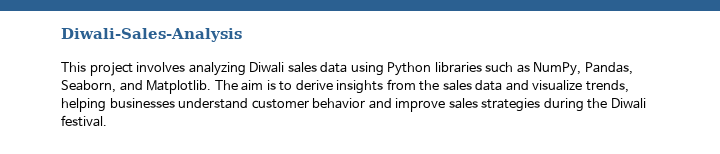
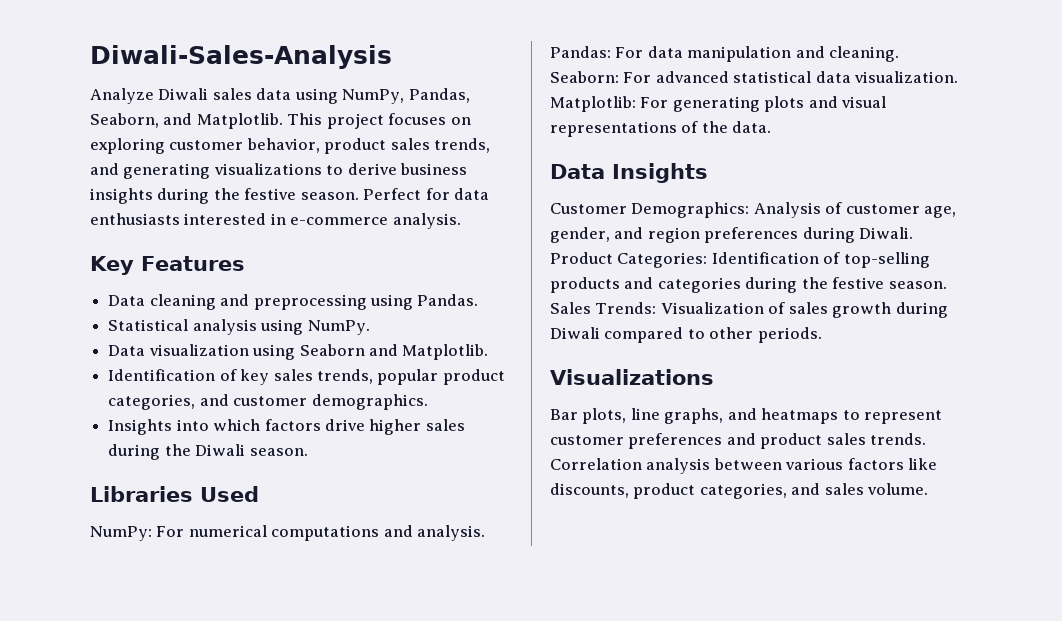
[61,62,530,76] This project involves analyzing Diwali sales data using Python libraries such as -> [90,88,338,104] Analyze Diwali sales data using
[214,79,629,94] [61,98,646,112] [61,115,107,127] The aim is to derive insights from the sales data and visualize trends, helping businesses understand customer behavior and improve sales strategies during the Diwali festival. -> [287,113,471,129] [90,138,491,154] [90,163,468,179] [90,188,490,204] [90,213,461,229] [90,256,245,275] [108,294,479,310] [108,319,370,335] [108,344,489,360] [108,369,505,385] [108,394,428,410] [108,419,465,435] [108,444,308,460] [90,486,259,502] [90,525,486,541] [550,46,900,62] [550,71,959,83] [550,96,887,112] [550,121,772,137] [550,163,708,183] [550,202,957,218] [550,227,914,243] [550,252,930,268] [550,277,947,293] [550,302,948,318] [550,327,822,343] [550,369,714,385] [550,408,943,424] [550,433,927,449] [550,458,938,474] [550,483,929,499] This project focuses on exploring customer behavior, product sales trends, and generating visualizations to derive business insights during the festive season. Perfect for data enthusiasts interested in e-commerce analysis. // Key Features // Data cleaning and preprocessing using Pandas. // Statistical analysis using NumPy. // Data visualization using Seaborn and Matplotlib. // Identification of key sales trends, popular product categories, and customer demographics. // Insights into which factors drive higher sales during the Diwali season. // Libraries Used // NumPy: For numerical computations and analysis. Pandas: For data manipulation and cleaning. Seaborn: For advanced statistical data visualization. Matplotlib: For generating plots and visual representations of the data. // Data Insights // Customer Demographics: Analysis of customer age, gender, and region preferences during Diwali. Product Categories: Identification of top-selling products and categories during the festive season. Sales Trends: Visualization of sales growth during Diwali compared to other periods. // Visualizations // Bar plots, line graphs, and heatmaps to represent customer preferences and product sales trends. Correlation analysis between various factors like discounts, product categories, and sales volume.

